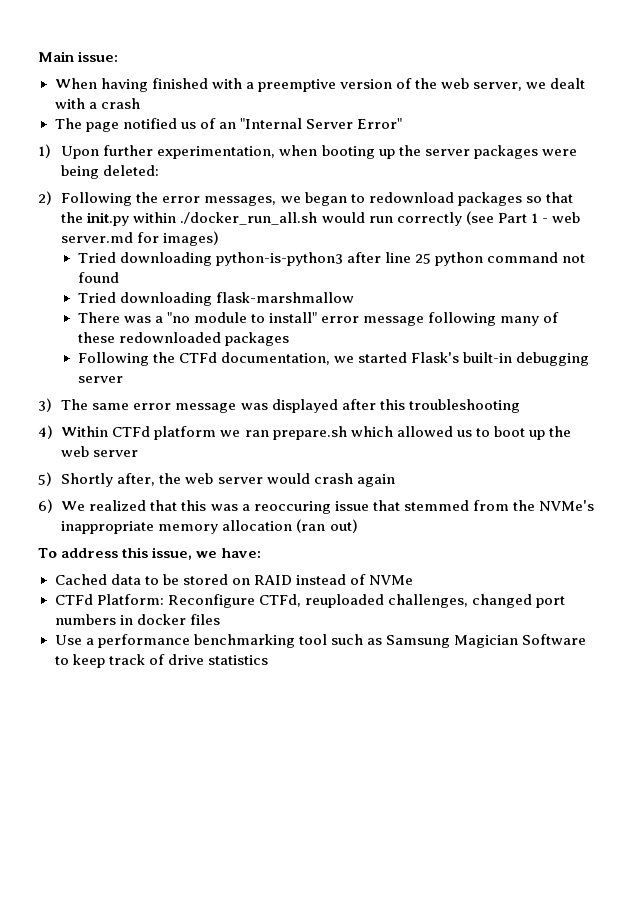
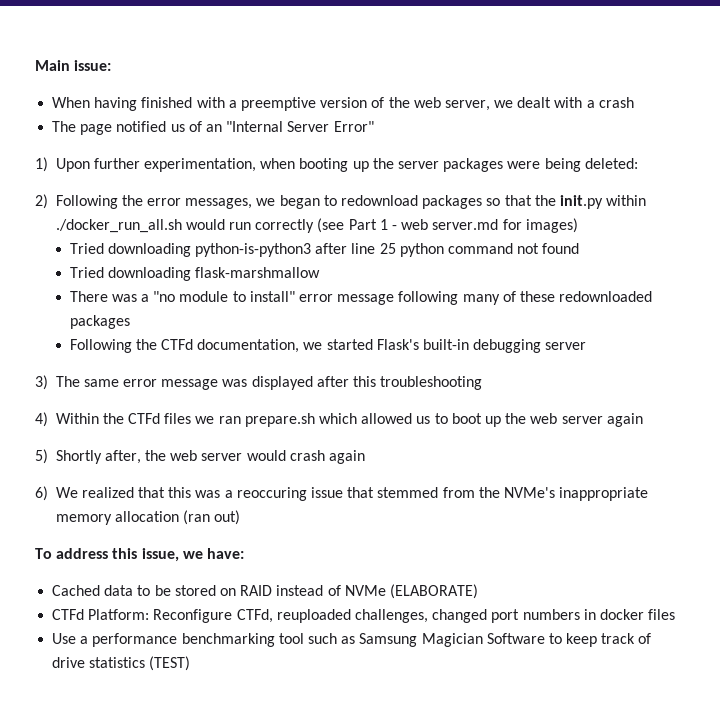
[112,426,217,440] CTFd platform -> [102,413,192,424] the CTFd files
(139, 453) none -> [606,413,643,427] again
(413, 580) none -> [389,584,478,599] (ELABORATE)
(268, 660) none -> [149,656,191,671] (TEST)

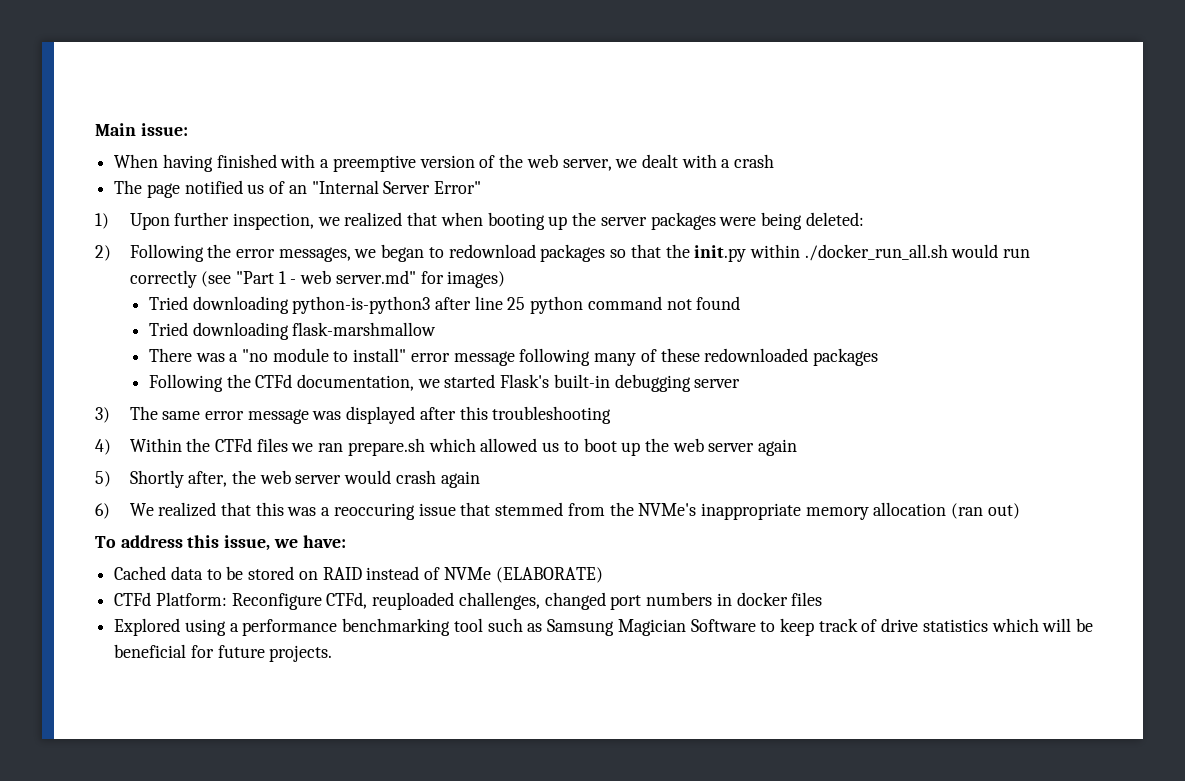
[144,158,257,172] experimentation, -> [233,212,438,230] inspection, we realized that
[348,219,377,230] Part -> [236,271,275,284] "Part
[432,219,499,230] server.md -> [335,270,416,284] server.md"
[52,633,77,644] Use -> [114,618,226,636] Explored using
[149,656,191,671] (TEST) -> [991,618,1094,632] [114,644,333,662] which will be beneficial for future projects.

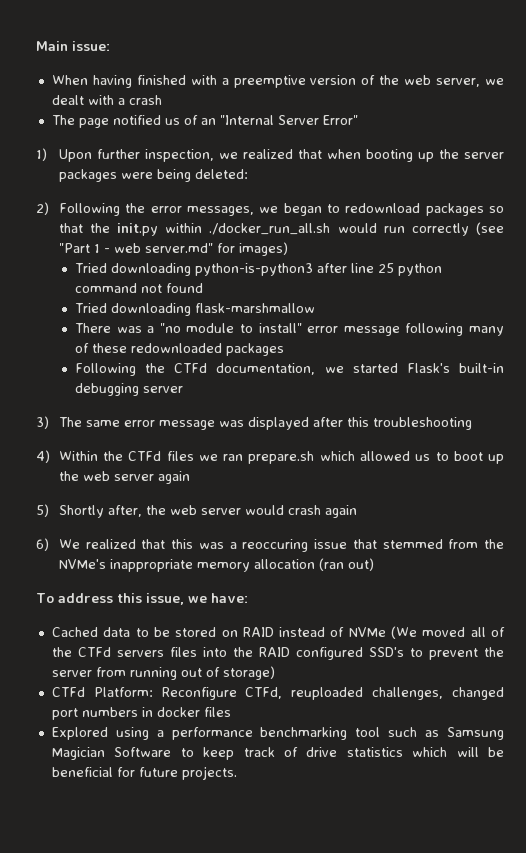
[495,567,603,583] (ELABORATE) -> [391,626,506,639] [51,647,504,660] [51,666,275,680] (We moved all of the CTFd servers files into the RAID configured SSD's to prevent the server from running out of storage)

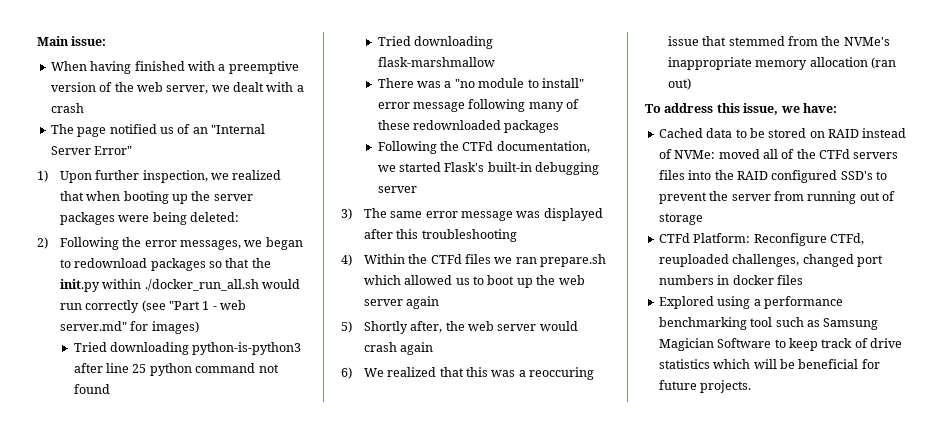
[348,626,418,639] NVMe (We -> [674,150,716,159] NVMe:
[222,666,275,680] storage) -> [658,213,703,225] storage

